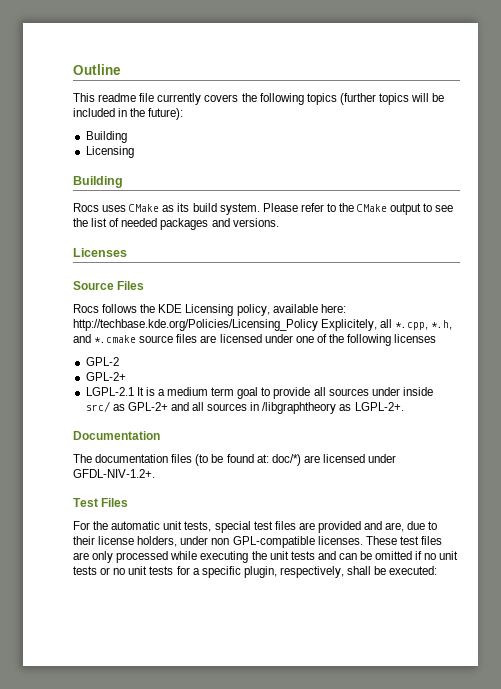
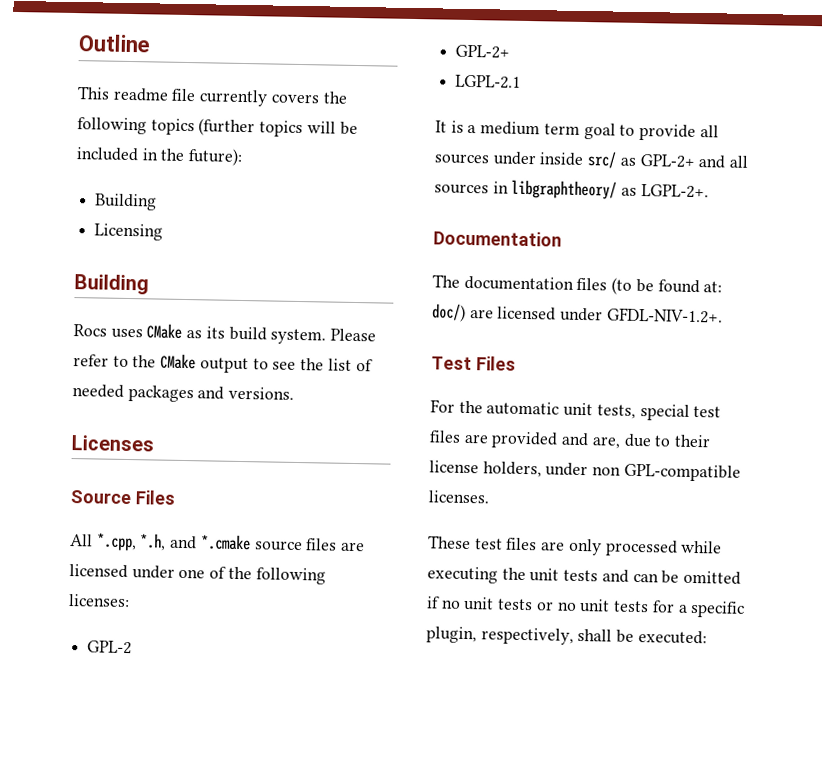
[73,304,346,316] [73,319,393,331] Rocs follows the KDE Licensing policy, available here: http://techbase.kde.org/Policies/Licensing_Policy Explicitely, all -> [70,534,93,547] All
[394,334,437,343] licenses -> [68,593,130,608] licenses:
(134, 391) none -> (522, 81) //
[262,402,337,414] /libgraphtheory -> [511,179,618,200] libgraphtheory/
[271,454,301,466] doc/*) -> [432,303,466,322] doc/)
(363, 540) none -> (490, 497) //

